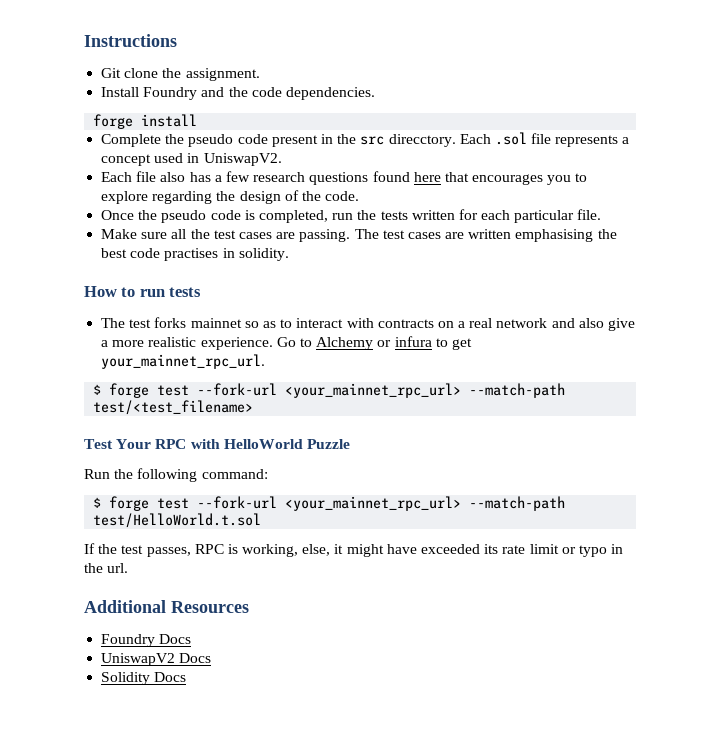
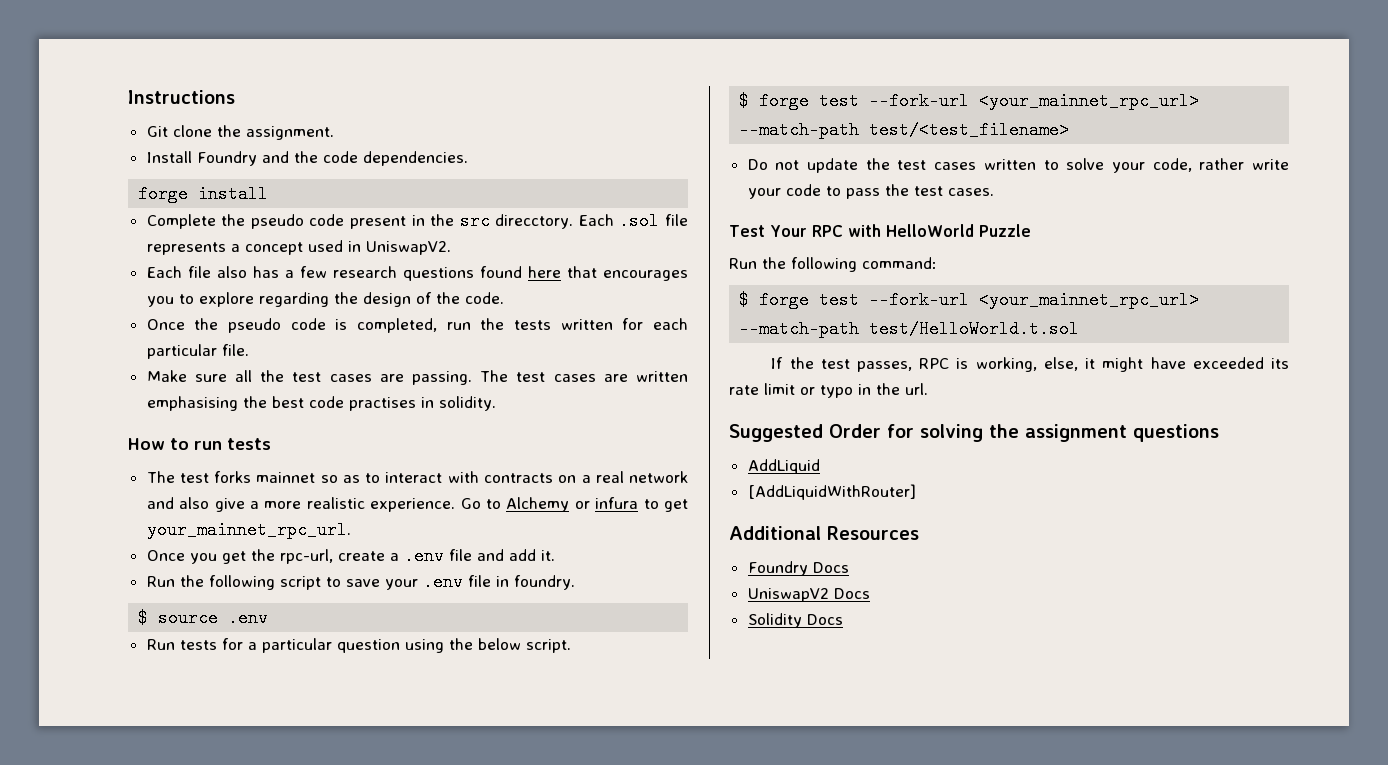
(266, 361) none -> [146,547,555,565] [146,573,575,591] [138,609,269,627] [146,638,571,653] // Once you get the rpc-url, create a .env file and add it. // Run the following script to save your .env file in foundry. // $ source .env // Run tests for a particular question using the below script.
(254, 407) none -> [747,158,1289,173] [747,184,994,199] // Do not update the test cases written to solve your code, rather write your code to pass the test cases.
(129, 568) none -> [729,424,1219,442] [747,459,820,474] [747,484,916,500] // Suggested Order for solving the assignment questions // AddLiquid // [AddLiquidWithRouter]

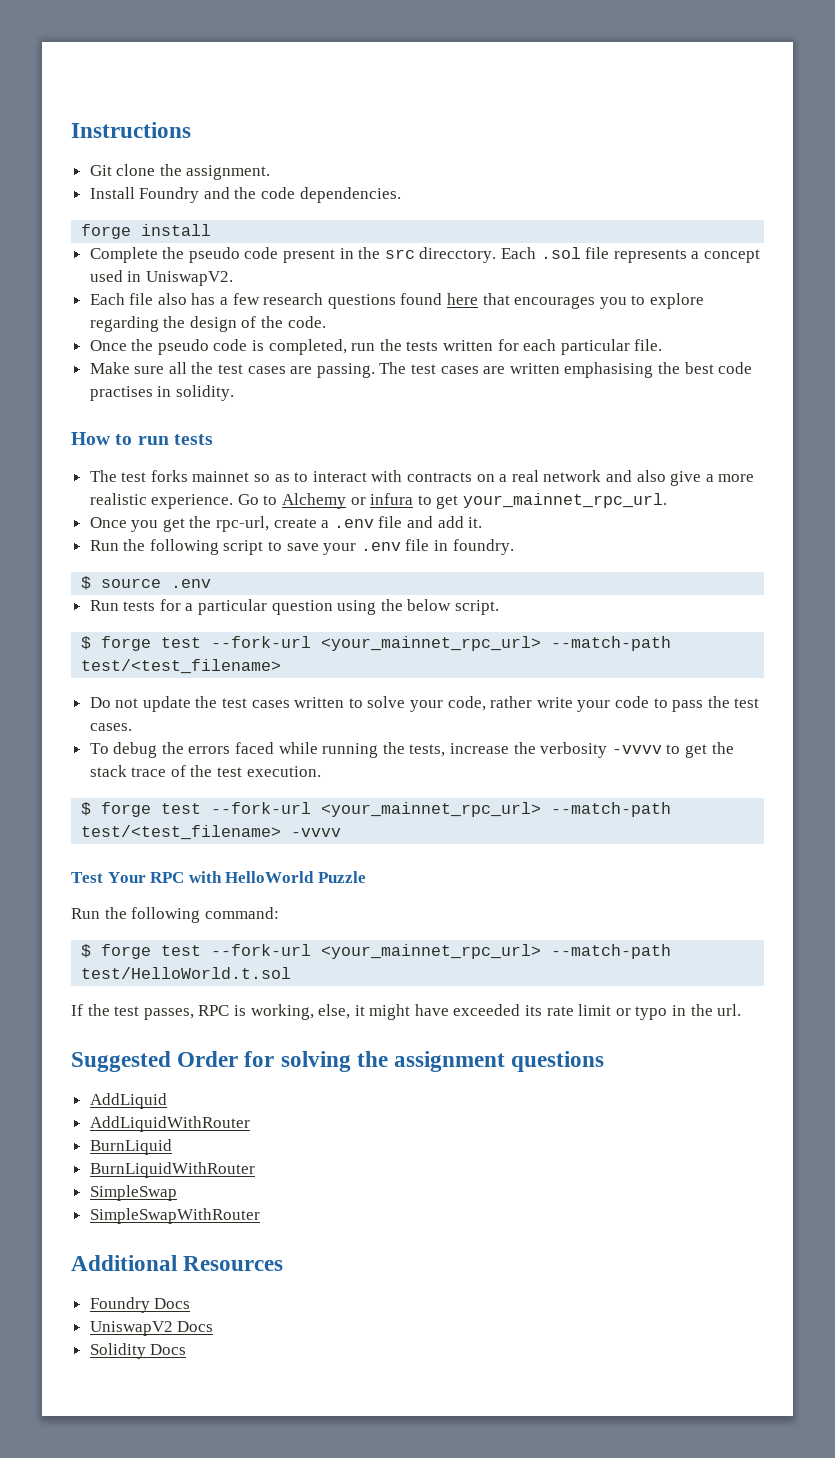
(994, 192) none -> [89,742,734,758] [89,765,321,777] [81,802,672,817] [81,825,342,840] // To debug the errors faced while running the tests, increase the verbosity -vvvv to get the stack trace of the test execution. // $ forge test --fork-url <your_mainnet_rpc_url> --match-path test/<test_filename> -vvvv
[747,484,916,500] [AddLiquidWithRouter] -> [89,1116,250,1132] [89,1139,172,1155] [89,1162,255,1178] [89,1185,177,1201] [89,1208,260,1224] AddLiquidWithRouter // BurnLiquid // BurnLiquidWithRouter // SimpleSwap // SimpleSwapWithRouter

